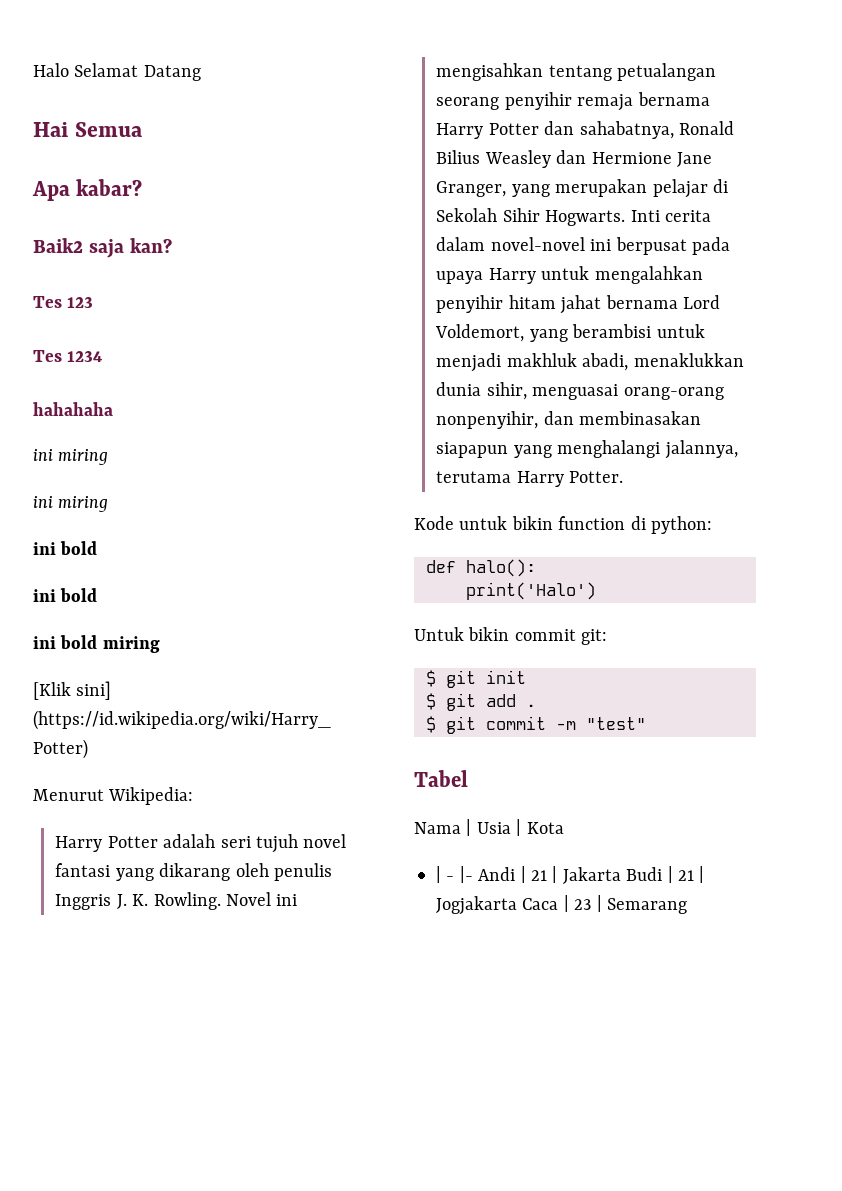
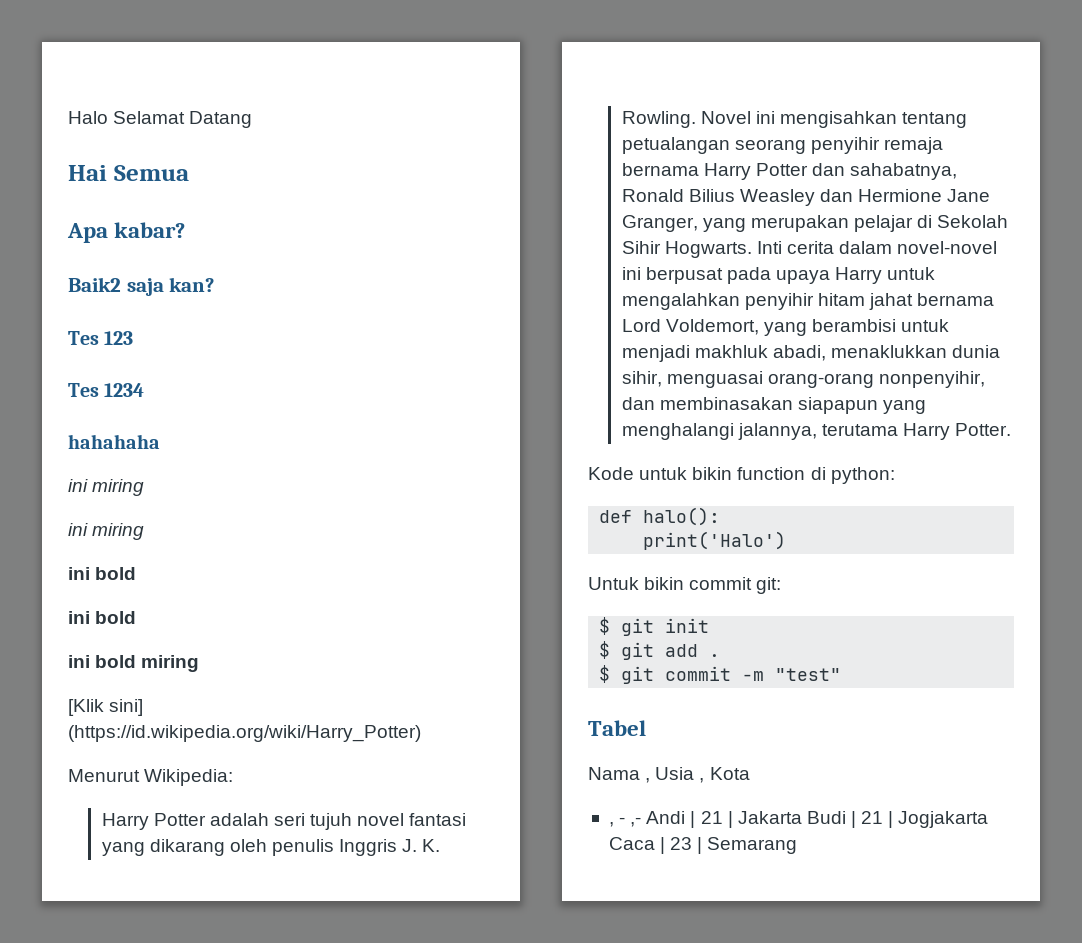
[466,819,564,836] [436,866,473,883] | Usia | Kota // | - |- -> [645,767,750,783] [608,817,642,827] , Usia , Kota // , - ,-

